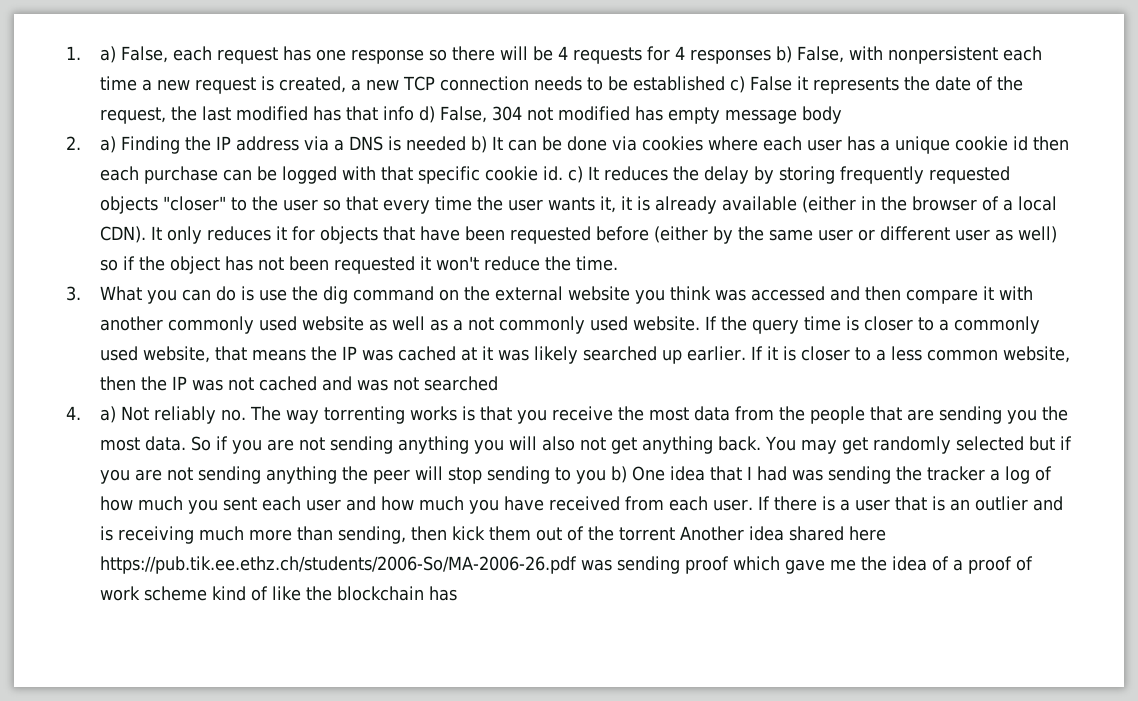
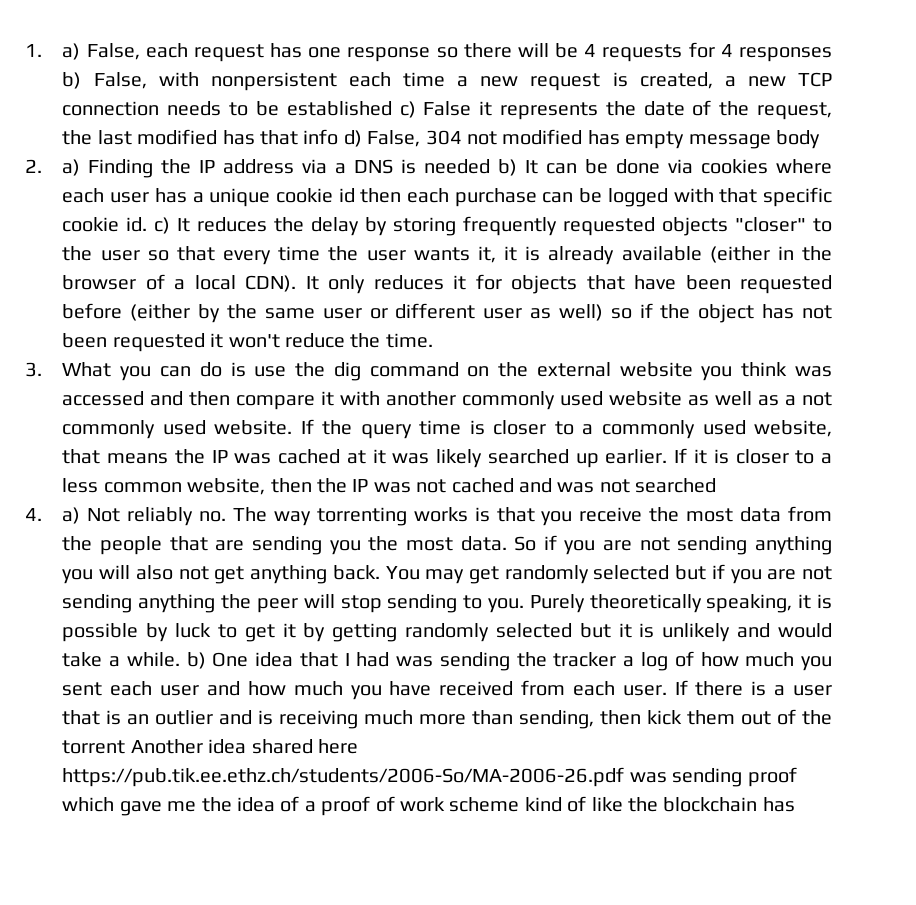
[576,469,607,484] you -> [487,594,832,613] [62,623,833,642] [62,652,180,667] you. Purely theoretically speaking, it is possible by luck to get it by getting randomly selected but it is unlikely and would take a while.

